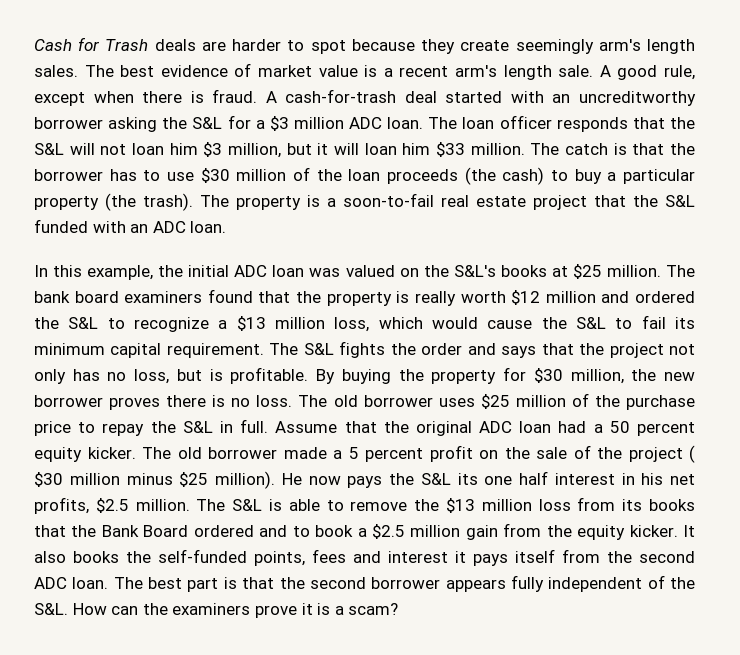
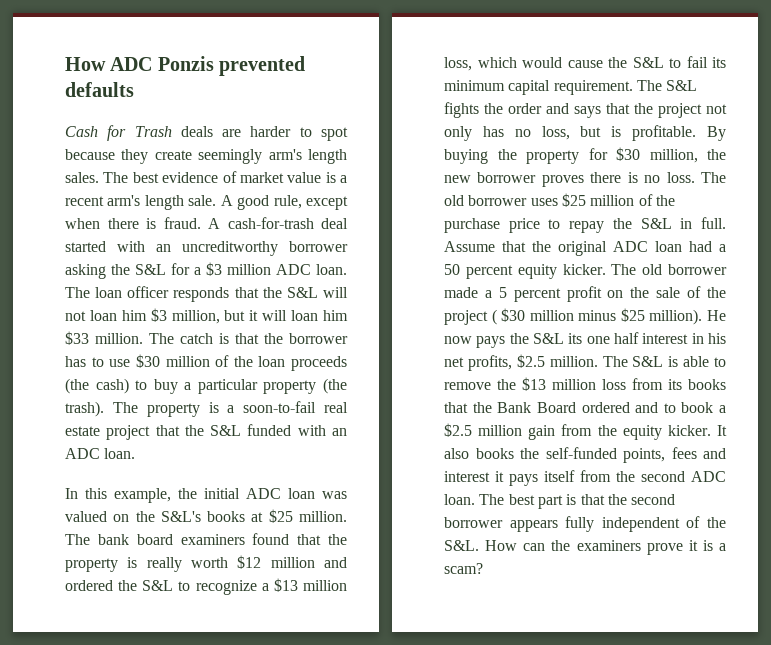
(34, 45) none -> [65,56,306,76] [65,82,134,97] How ADC Ponzis prevented defaults //

